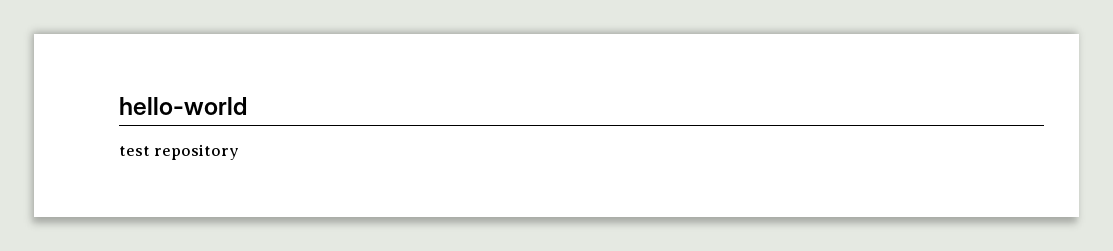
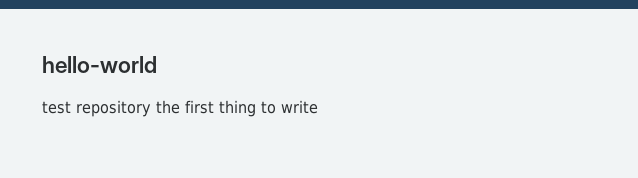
(240, 152) none -> [156,100,318,117] the first thing to write

